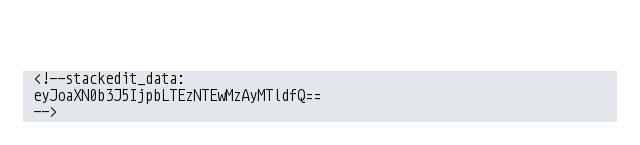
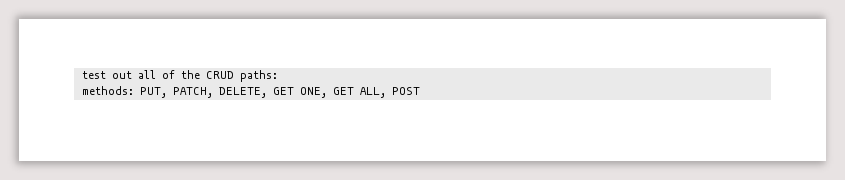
[32,72,185,86] [32,89,321,104] [32,107,57,117] <!--stackedit_data: // eyJoaXN0b3J5IjpbLTEzNTEwMzAyMTldfQ== // --> -> [81,70,278,82] [81,86,420,98] test out all of the CRUD paths: // methods: PUT, PATCH, DELETE, GET ONE, GET ALL, POST

